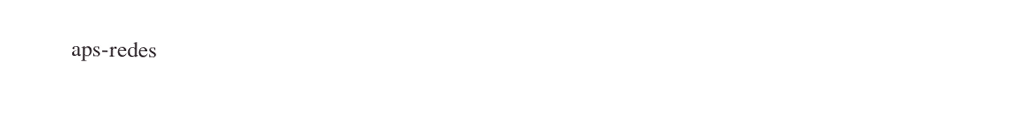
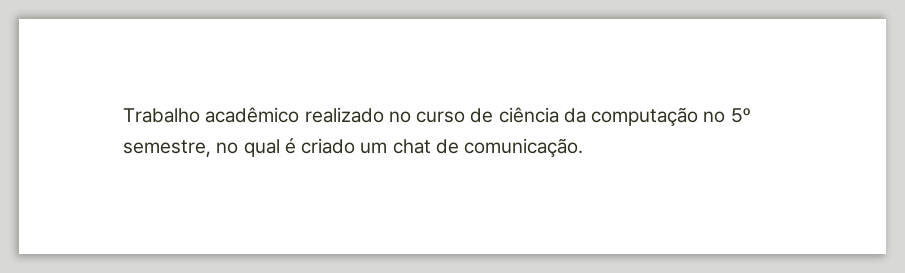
[71,39,158,63] aps-redes -> [123,107,750,127] [123,138,584,158] Trabalho acadêmico realizado no curso de ciência da computação no 5º semestre, no qual é criado um chat de comunicação.

